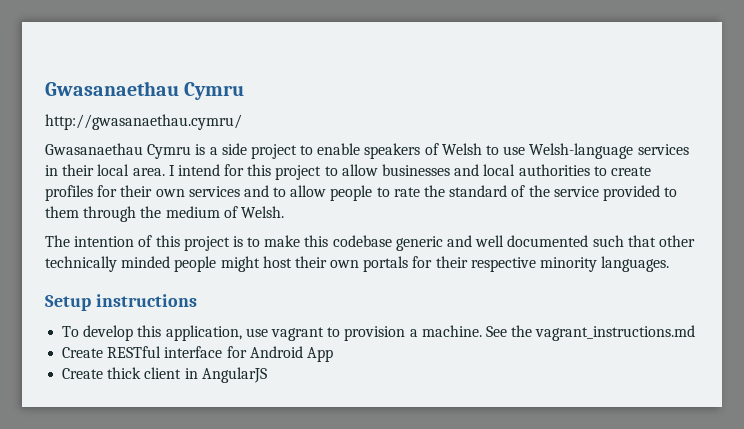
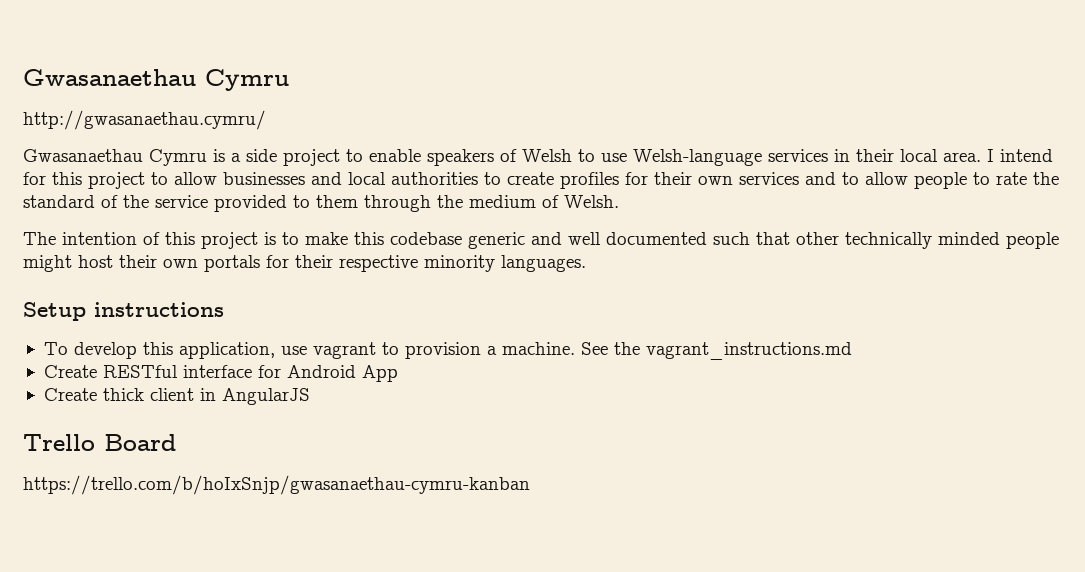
(267, 375) none -> [23,434,176,451] [23,475,530,495] // Trello Board // https://trello.com/b/hoIxSnjp/gwasanaethau-cymru-kanban

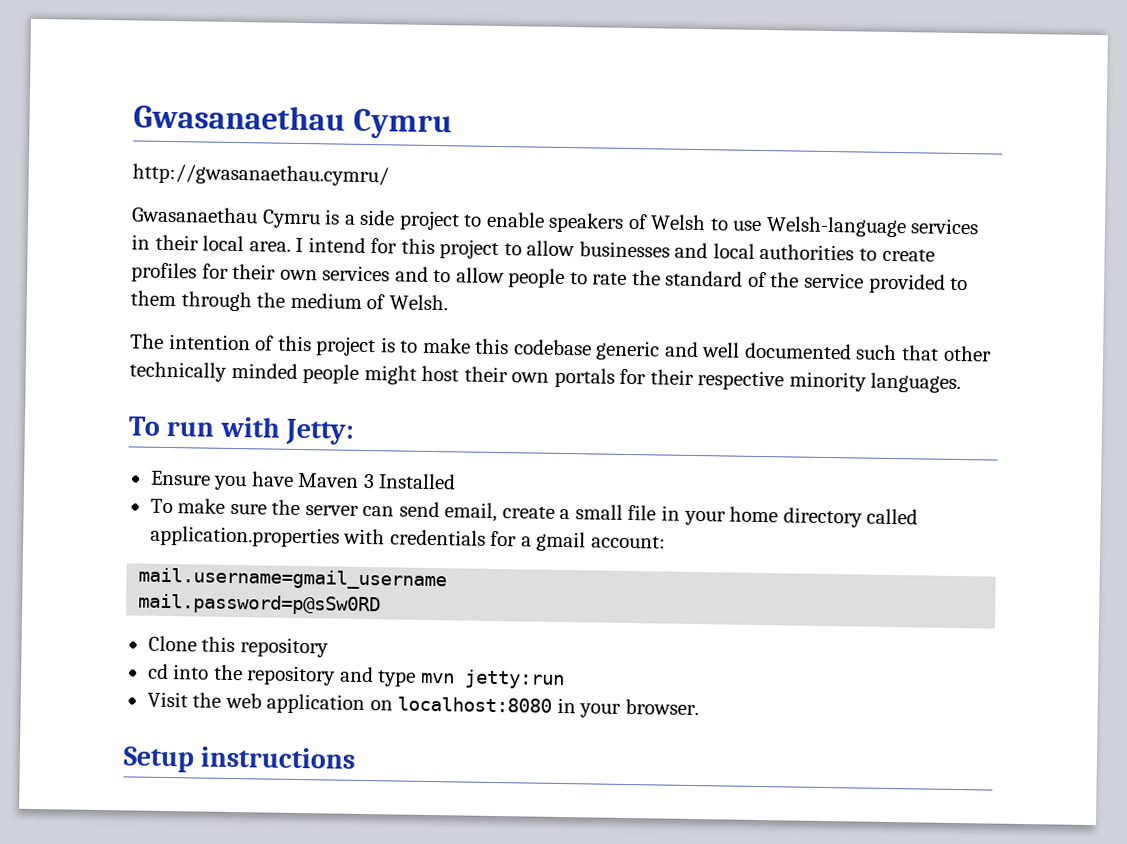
[23,302,224,321] [43,342,852,360] [43,365,398,382] [43,388,310,405] [23,434,176,451] [23,475,530,495] Setup instructions // To develop this application, use vagrant to provision a machine. See the vagrant_instructions.md // Create RESTful interface for Android App // Create thick client in AngularJS // Trello Board // https://trello.com/b/hoIxSnjp/gwasanaethau-cymru-kanban -> [128,416,356,446] [149,470,457,491] [149,498,919,528] [149,525,666,552] [138,567,448,591] [138,593,382,616] [147,635,329,658] [147,663,565,690] [146,691,699,718] [123,746,357,773] To run with Jetty: // Ensure you have Maven 3 Installed // To make sure the server can send email, create a small file in your home directory called application.properties with credentials for a gmail account: // mail.username=gmail_username // mail.password=p@sSw0RD // Clone this repository // cd into the repository and type mvn jetty:run // Visit the web application on localhost:8080 in your browser. // Setup instructions

